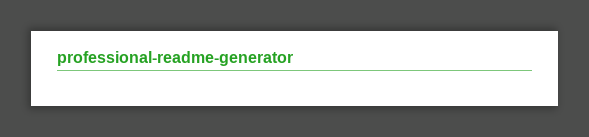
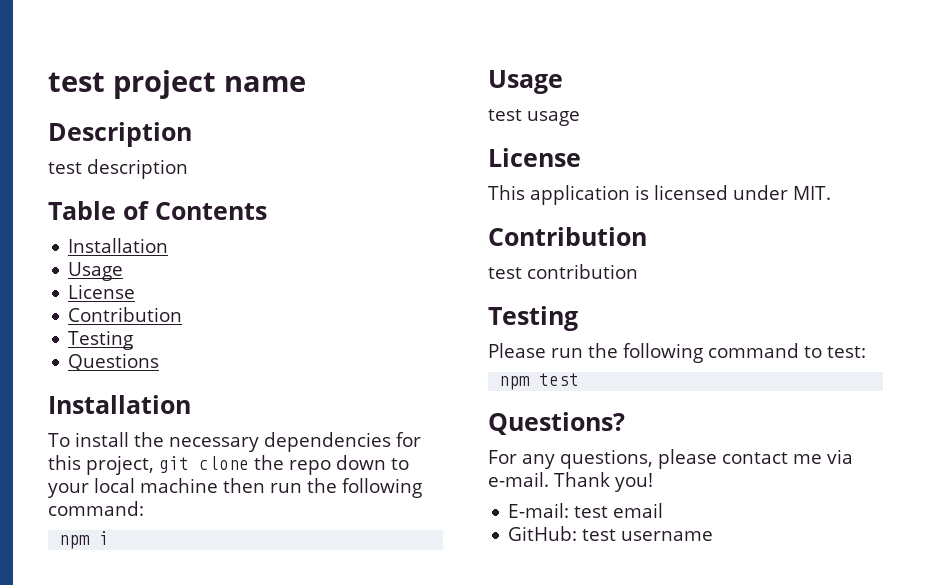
[57,51,293,66] professional-readme-generator -> [48,70,306,99] [48,122,192,147] [48,159,188,179] [48,201,267,220] [68,238,169,253] [68,262,124,281] [68,284,136,299] [68,307,183,322] [68,330,134,350] [68,353,160,371] [48,395,191,414] [48,432,421,452] [48,455,409,475] [48,478,422,498] [48,501,144,516] [59,531,110,549] [488,70,563,94] [488,109,580,126] [488,148,581,167] [488,185,831,205] [488,227,647,246] [488,264,638,279] [488,306,578,331] [488,343,866,363] [499,373,580,390] [488,412,625,435] [488,449,853,469] [488,472,653,492] [508,503,664,518] [508,526,714,541] test project name // Description // test description // Table of Contents // Installation // Usage // License // Contribution // Testing // Questions // Installation // To install the necessary dependencies for this project, git clone the repo down to your local machine then run the following command: // npm i // Usage // test usage // License // This application is licensed under MIT. // Contribution // test contribution // Testing // Please run the following command to test: // npm test // Questions? // For any questions, please contact me via e-mail. Thank you! // E-mail: test email // GitHub: test username

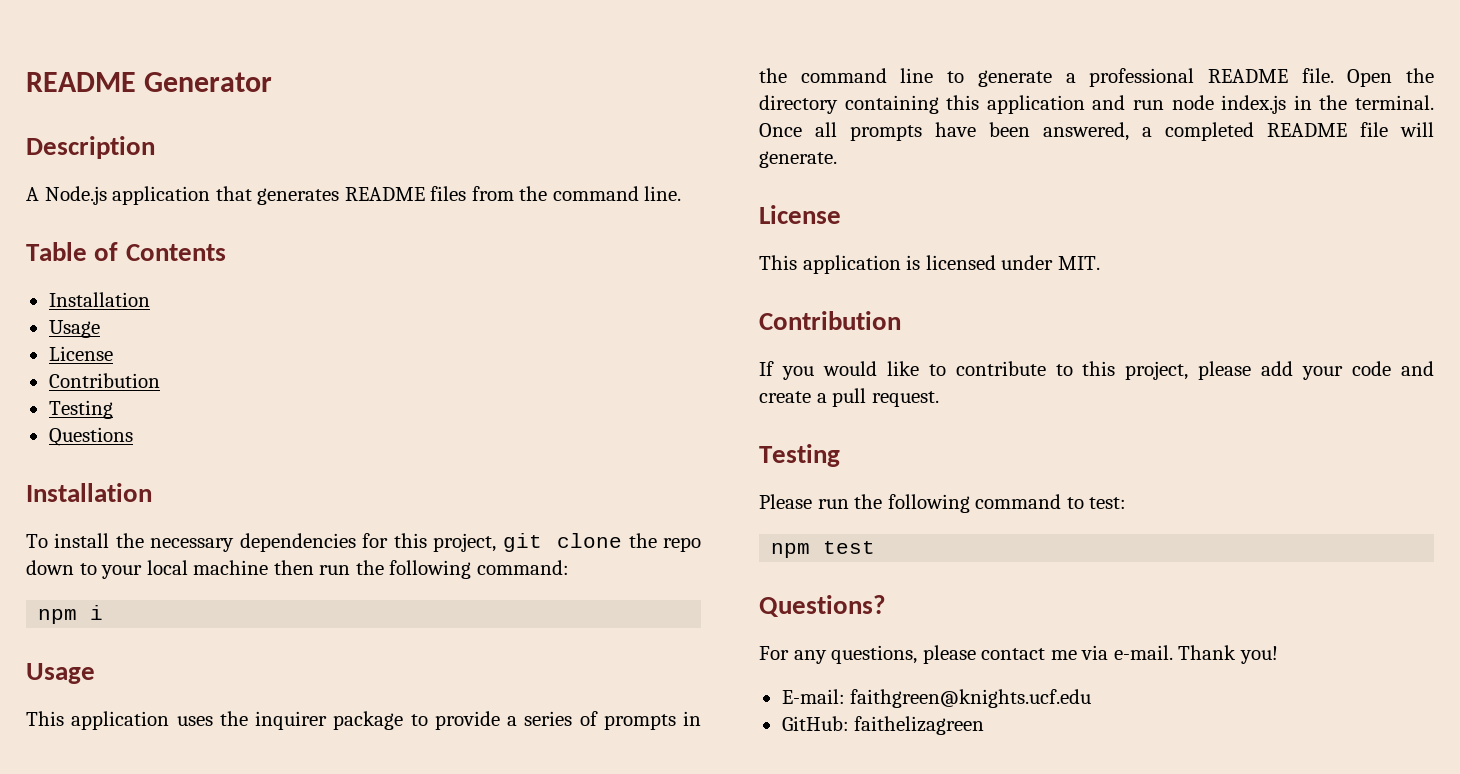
[48,70,306,99] [48,122,192,147] [48,159,188,179] test project name // Description // test description -> [26,72,273,92] [26,136,155,159] [26,186,682,205] README Generator // Description // A Node.js application that generates README files from the command line.
[488,109,580,126] test usage -> [26,711,701,730] [759,68,1434,87] [759,95,1434,114] [759,122,1434,141] [759,151,837,168] This application uses the inquirer package to provide a series of prompts in the command line to generate a professional README file. Open the directory containing this application and run node index.js in the terminal. Once all prompts have been answered, a completed README file will generate.
[488,264,638,279] test contribution -> [759,361,1434,380] [759,388,939,407] If you would like to contribute to this project, please add your code and create a pull request.
[574,503,664,518] test email -> [850,689,1092,708] faithgreen@knights.ucf.edu
[582,529,714,541] test username -> [854,716,985,735] faithelizagreen

